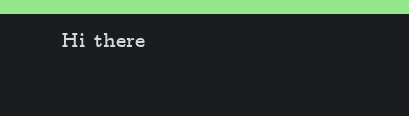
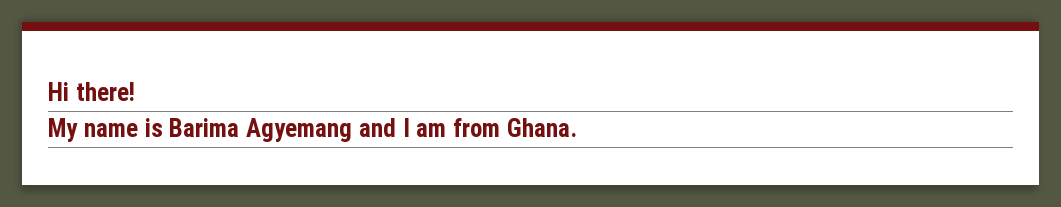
[94,33,145,47] there -> [75,82,135,101] [48,118,577,142] there! // My name is Barima Agyemang and I am from Ghana.

